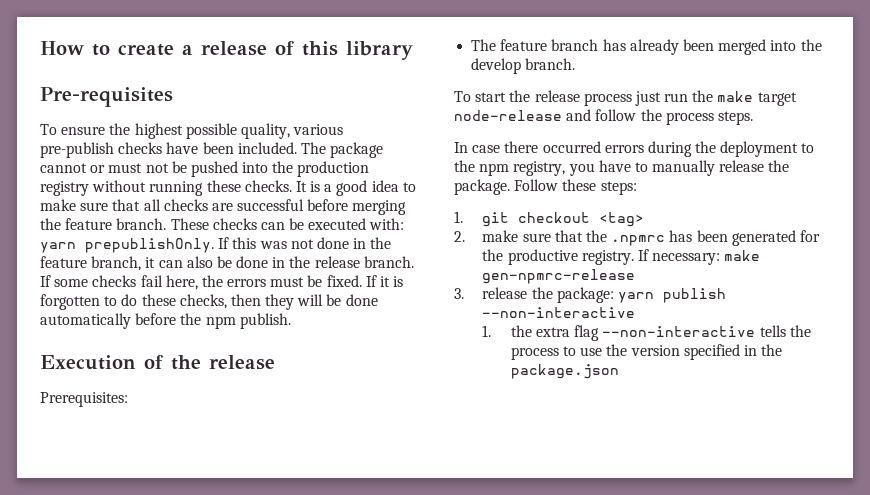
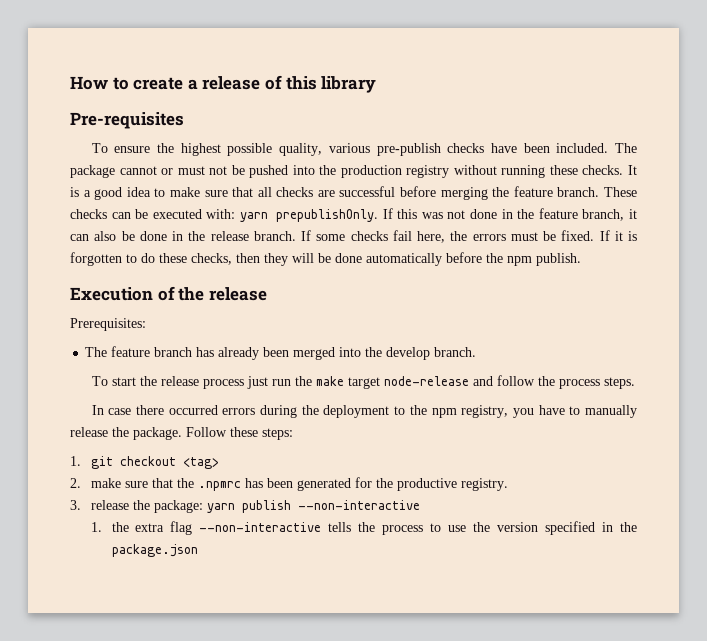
[637,249,761,265] [482,269,636,284] If necessary: make gen-npmrc-release -> (508, 484) none

